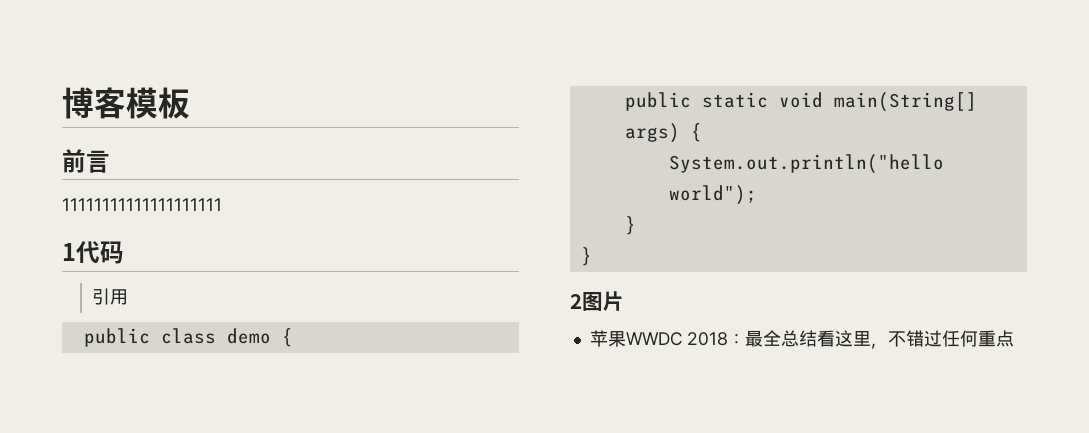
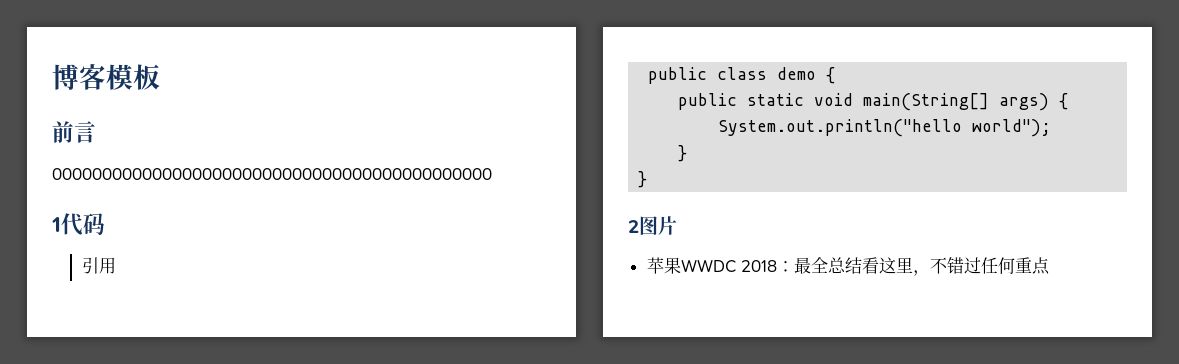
[62,198,222,211] 11111111111111111111 -> [52,168,492,180] 00000000000000000000000000000000000000000000

